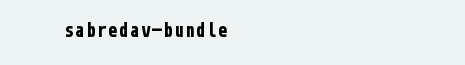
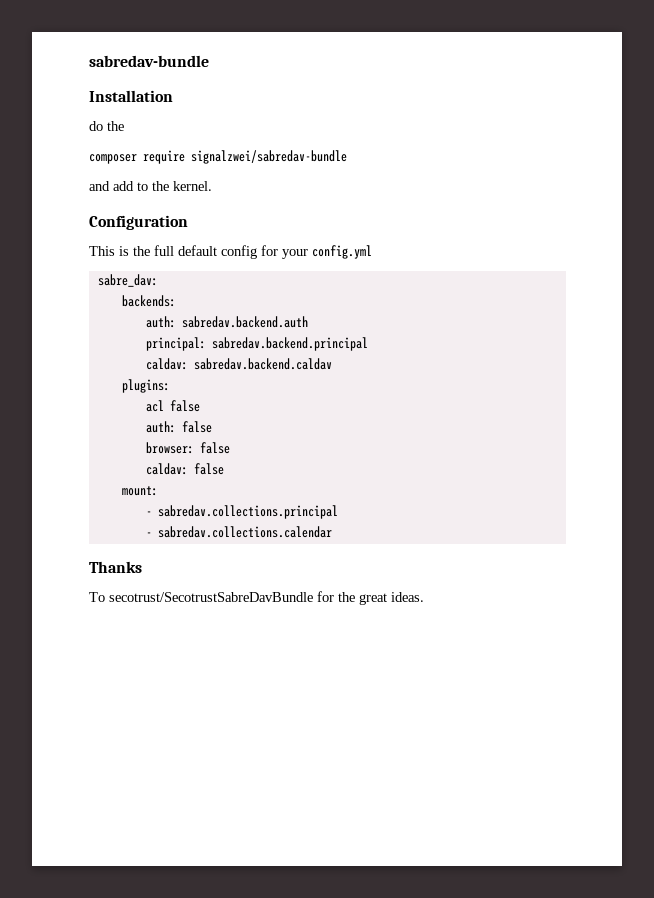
(228, 29) none -> [89,90,173,102] [89,121,124,131] [89,150,347,164] [89,181,212,191] [89,215,188,230] [89,245,372,259] [97,274,158,287] [121,295,176,307] [145,316,308,328] [145,337,368,351] [145,358,332,370] [121,379,170,393] [145,400,200,412] [145,421,212,433] [145,442,230,454] [145,463,224,475] [121,486,158,496] [145,505,338,519] [145,526,332,538] [89,561,142,573] [89,591,424,605] // Installation // do the // composer require signalzwei/sabredav-bundle // and add to the kernel. // Configuration // This is the full default config for your config.yml // sabre_dav: // backends: // auth: sabredav.backend.auth // principal: sabredav.backend.principal // caldav: sabredav.backend.caldav // plugins: // acl false // auth: false // browser: false // caldav: false // mount: // - sabredav.collections.principal // - sabredav.collections.calendar // Thanks // To secotrust/SecotrustSabreDavBundle for the great ideas.

